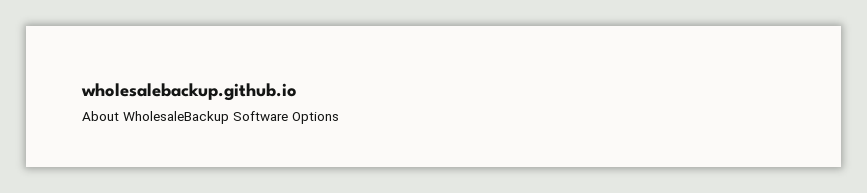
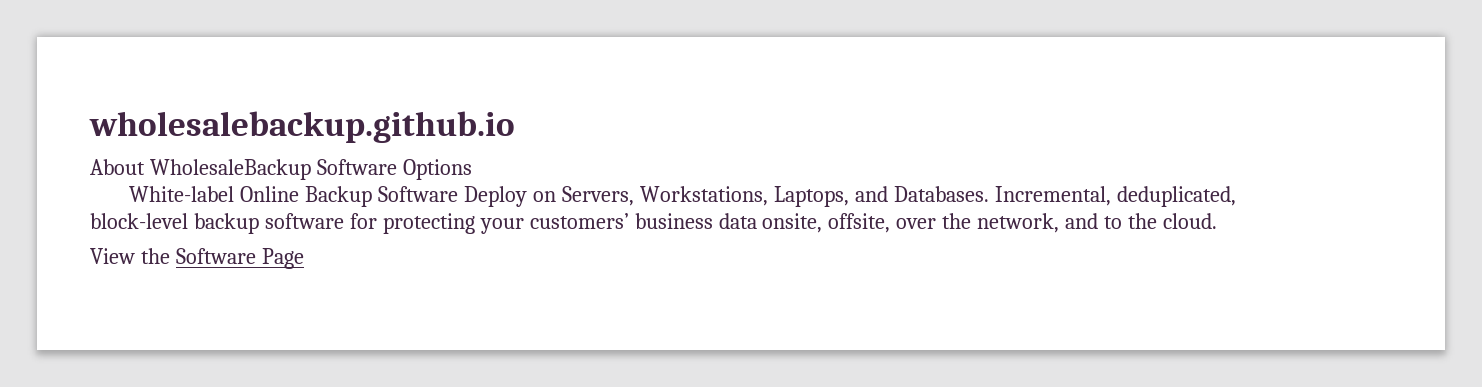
(339, 118) none -> [129,186,1236,207] [90,213,1217,234] [90,248,304,269] // White-label Online Backup Software Deploy on Servers, Workstations, Laptops, and Databases. Incremental, deduplicated, block-level backup software for protecting your customers’ business data onsite, offsite, over the network, and to the cloud. // View the Software Page

